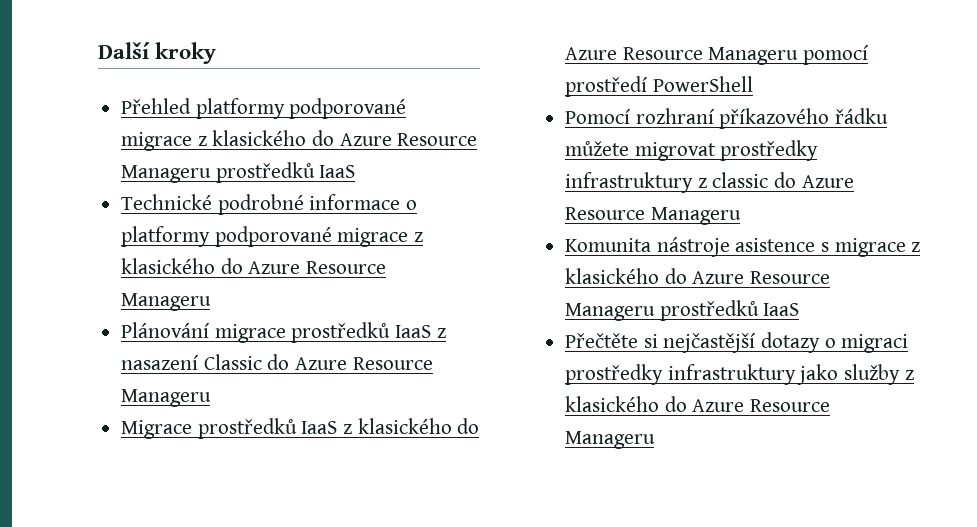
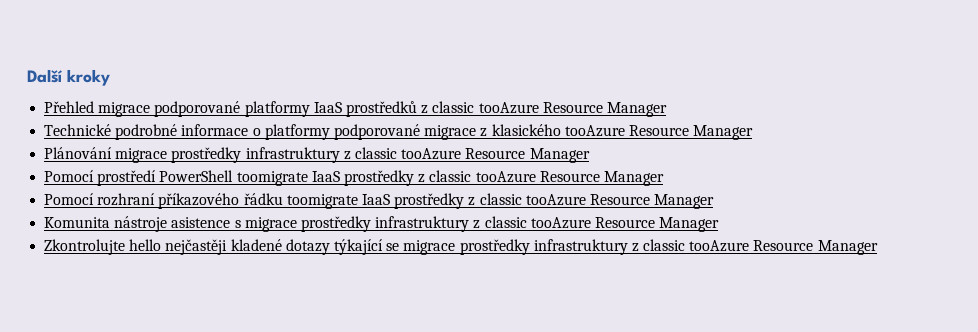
[195,98,407,119] [121,130,478,151] [121,162,356,183] platformy podporované migrace z klasického do Azure Resource Manageru prostředků IaaS -> [98,101,667,117] migrace podporované platformy IaaS prostředků z classic tooAzure Resource Manager
[220,258,387,274] [121,293,212,311] [121,322,446,343] [121,354,433,370] [121,389,212,407] [121,418,480,439] [565,45,870,65] [565,76,753,97] [565,108,889,129] [565,140,819,161] [565,172,854,193] [565,207,741,225] do Azure Resource Manageru // Plánování migrace prostředků IaaS z nasazení Classic do Azure Resource Manageru // Migrace prostředků IaaS z klasického do Azure Resource Manageru pomocí prostředí PowerShell // Pomocí rozhraní příkazového řádku můžete migrovat prostředky infrastruktury z classic do Azure Resource Manageru -> [564,125,754,140] [44,147,590,163] [44,170,664,186] [44,193,715,209] tooAzure Resource Manager // Plánování migrace prostředky infrastruktury z classic tooAzure Resource Manager // Pomocí prostředí PowerShell toomigrate IaaS prostředky z classic tooAzure Resource Manager // Pomocí rozhraní příkazového řádku toomigrate IaaS prostředky z classic tooAzure Resource Manager
[911,242,921,252] [565,268,831,284] [565,300,800,321] [565,332,909,353] [565,364,914,385] [565,396,831,412] [565,431,656,449] z klasického do Azure Resource Manageru prostředků IaaS // Přečtěte si nejčastější dotazy o migraci prostředky infrastruktury jako služby z klasického do Azure Resource Manageru -> [300,216,720,232] [44,239,878,255] prostředky infrastruktury z classic tooAzure Resource Manager // Zkontrolujte hello nejčastěji kladené dotazy týkající se migrace prostředky infrastruktury z classic tooAzure Resource Manager

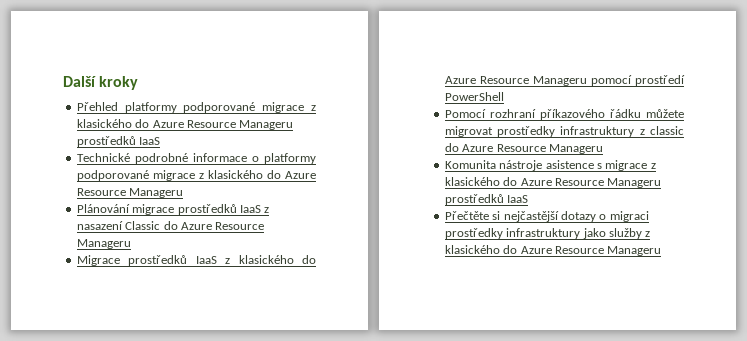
[98,101,667,117] migrace podporované platformy IaaS prostředků z classic tooAzure Resource Manager -> [124,102,316,113] [76,119,294,130] [76,136,161,147] platformy podporované migrace z klasického do Azure Resource Manageru prostředků IaaS
[564,125,754,140] [44,147,590,163] [44,170,664,186] [44,193,715,209] tooAzure Resource Manager // Plánování migrace prostředky infrastruktury z classic tooAzure Resource Manager // Pomocí prostředí PowerShell toomigrate IaaS prostředky z classic tooAzure Resource Manager // Pomocí rozhraní příkazového řádku toomigrate IaaS prostředky z classic tooAzure Resource Manager -> [266,170,317,179] [76,188,184,198] [76,204,270,215] [76,221,265,230] [76,239,131,249] [76,255,316,266] [444,75,685,86] [444,92,504,101] [444,109,684,120] [444,126,684,137] [444,143,603,154] do Azure Resource Manageru // Plánování migrace prostředků IaaS z nasazení Classic do Azure Resource Manageru // Migrace prostředků IaaS z klasického do Azure Resource Manageru pomocí prostředí PowerShell // Pomocí rozhraní příkazového řádku můžete migrovat prostředky infrastruktury z classic do Azure Resource Manageru
[300,216,720,232] [44,239,878,255] prostředky infrastruktury z classic tooAzure Resource Manager // Zkontrolujte hello nejčastěji kladené dotazy týkající se migrace prostředky infrastruktury z classic tooAzure Resource Manager -> [650,163,656,169] [444,177,662,188] [444,194,529,205] [444,211,649,222] [444,228,651,239] [444,245,662,256] z klasického do Azure Resource Manageru prostředků IaaS // Přečtěte si nejčastější dotazy o migraci prostředky infrastruktury jako služby z klasického do Azure Resource Manageru

